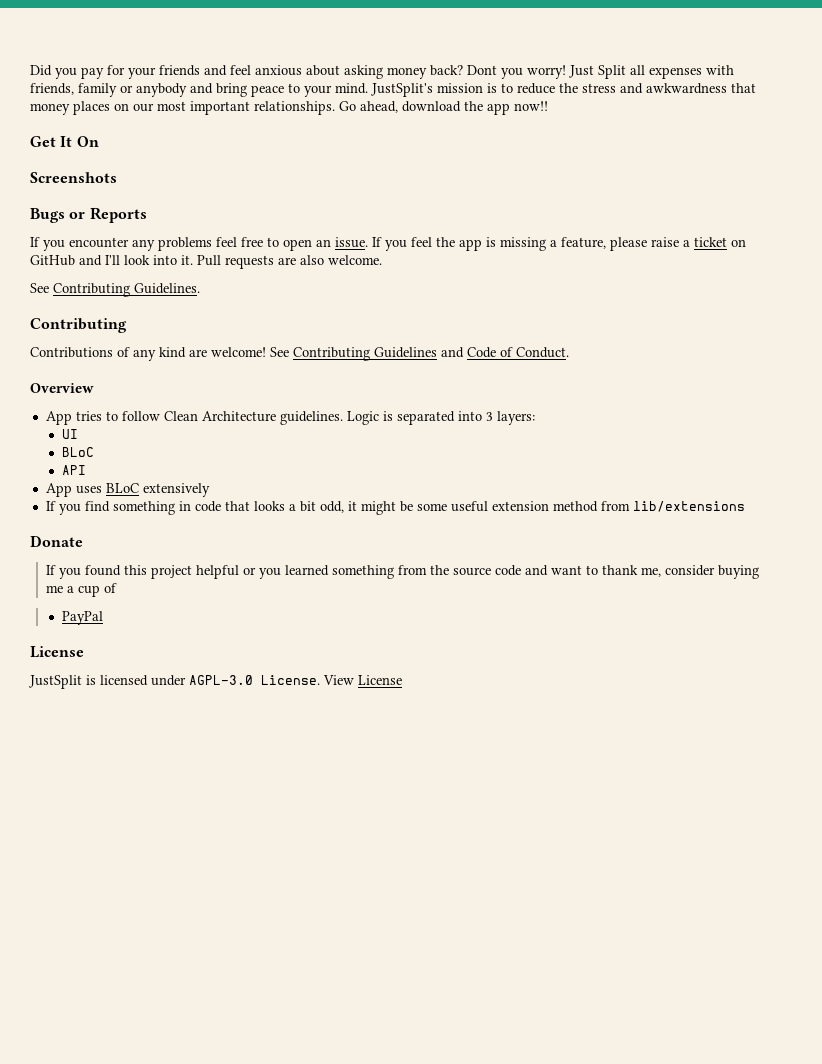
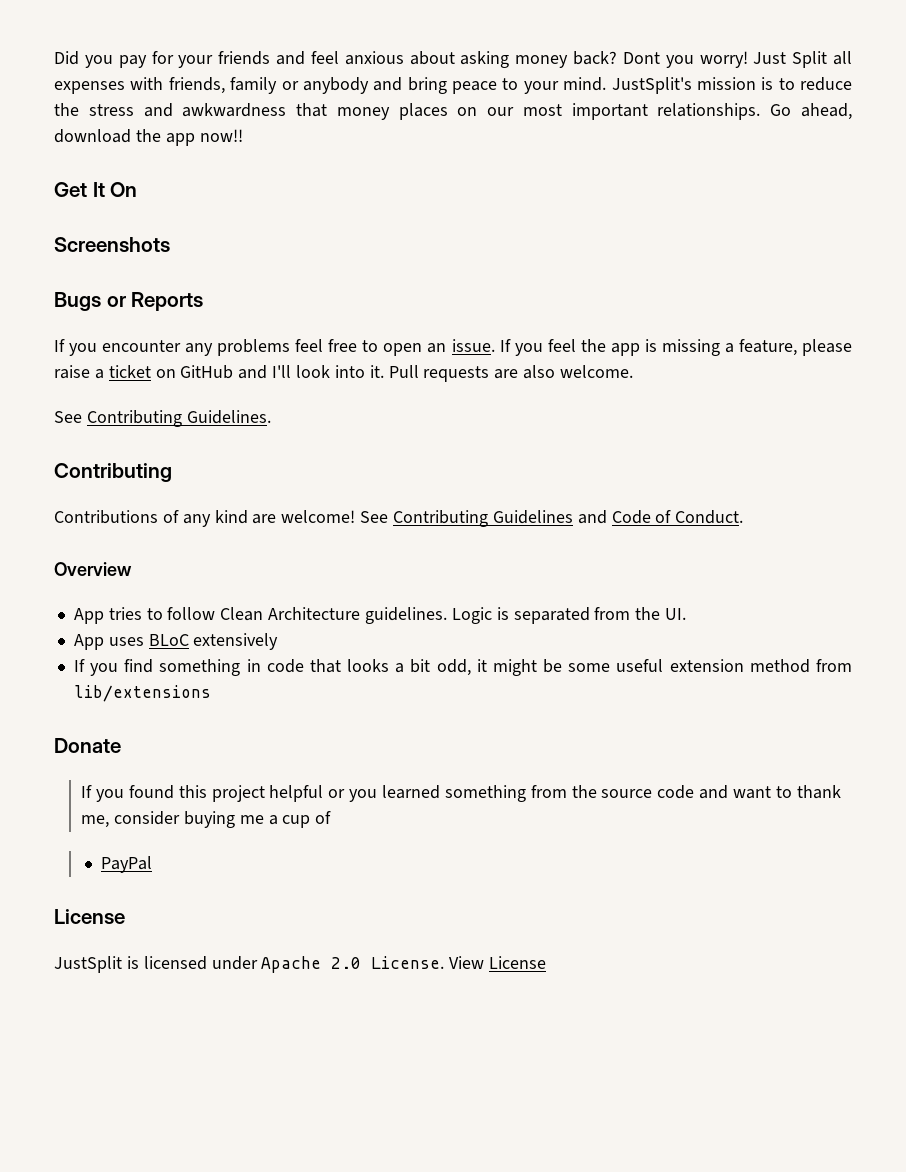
[457,411,535,425] [62,429,79,439] [62,447,95,457] [62,465,87,475] into 3 layers: // UI // BLoC // API -> [594,607,687,620] from the UI.
[189,675,253,685] AGPL-3.0 -> [261,956,362,973] Apache 2.0

